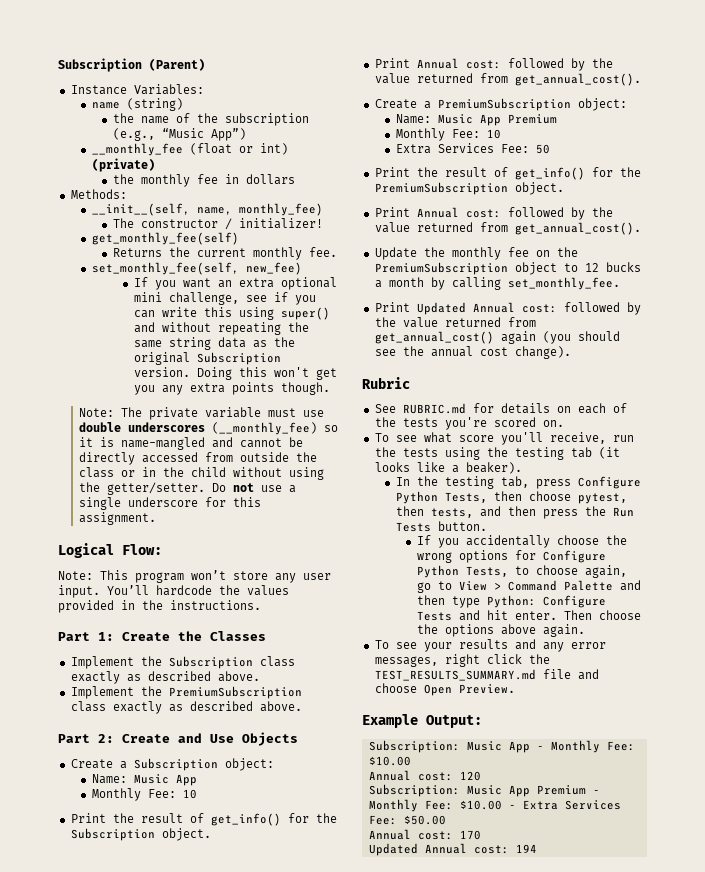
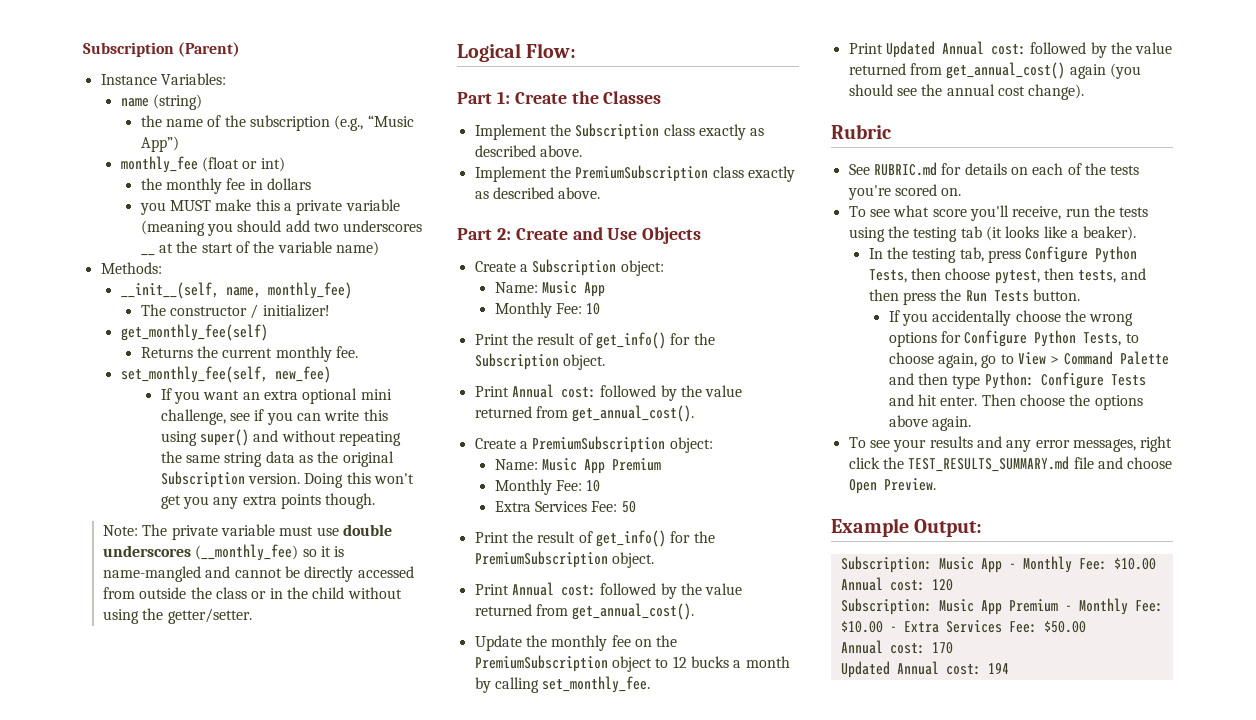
[91,143,183,156] __monthly_fee -> [120,156,198,173] monthly_fee
[91,158,155,172] (private) -> (285, 164) none
(295, 179) none -> [139,199,400,215] [140,220,423,236] [140,253,155,256] [158,241,379,256] // you MUST make this a private variable (meaning you should add two underscores __ at the start of the variable name)
[211,483,296,493] [78,497,261,510] [78,512,156,525] [58,543,162,558] [58,570,331,583] [58,585,289,598] [58,600,261,613] Do not use a single underscore for this assignment. // Logical Flow: // Note: This program won’t store any user input. You’ll hardcode the values provided in the instructions. -> [457,43,577,62] // Logical Flow:

